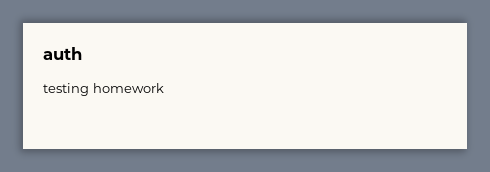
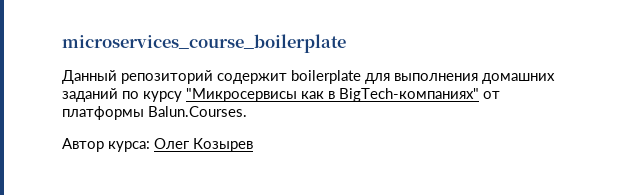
[43,47,82,60] [43,83,164,96] auth // testing homework -> [62,34,346,53] [62,70,555,84] [62,88,500,102] [62,106,247,120] [62,138,253,152] microservices_course_boilerplate // Данный репозиторий содержит boilerplate для выполнения домашних заданий по курсу "Микросервисы как в BigTech-компаниях" от платформы Balun.Courses. // Автор курса: Олег Козырев

